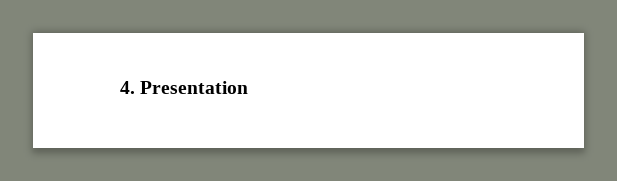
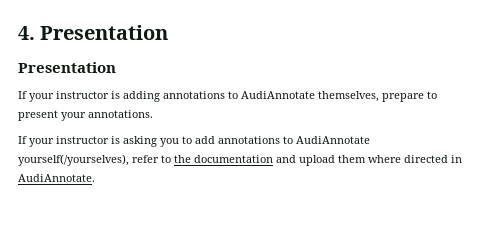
(249, 87) none -> [18,62,116,73] [18,91,437,102] [18,110,153,121] [18,136,370,147] [18,154,462,166] [18,174,95,182] // Presentation // If your instructor is adding annotations to AudiAnnotate themselves, prepare to present your annotations. // If your instructor is asking you to add annotations to AudiAnnotate yourself(/yourselves), refer to the documentation and upload them where directed in AudiAnnotate.

